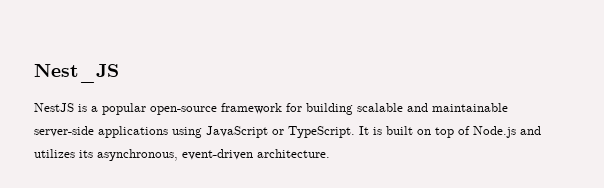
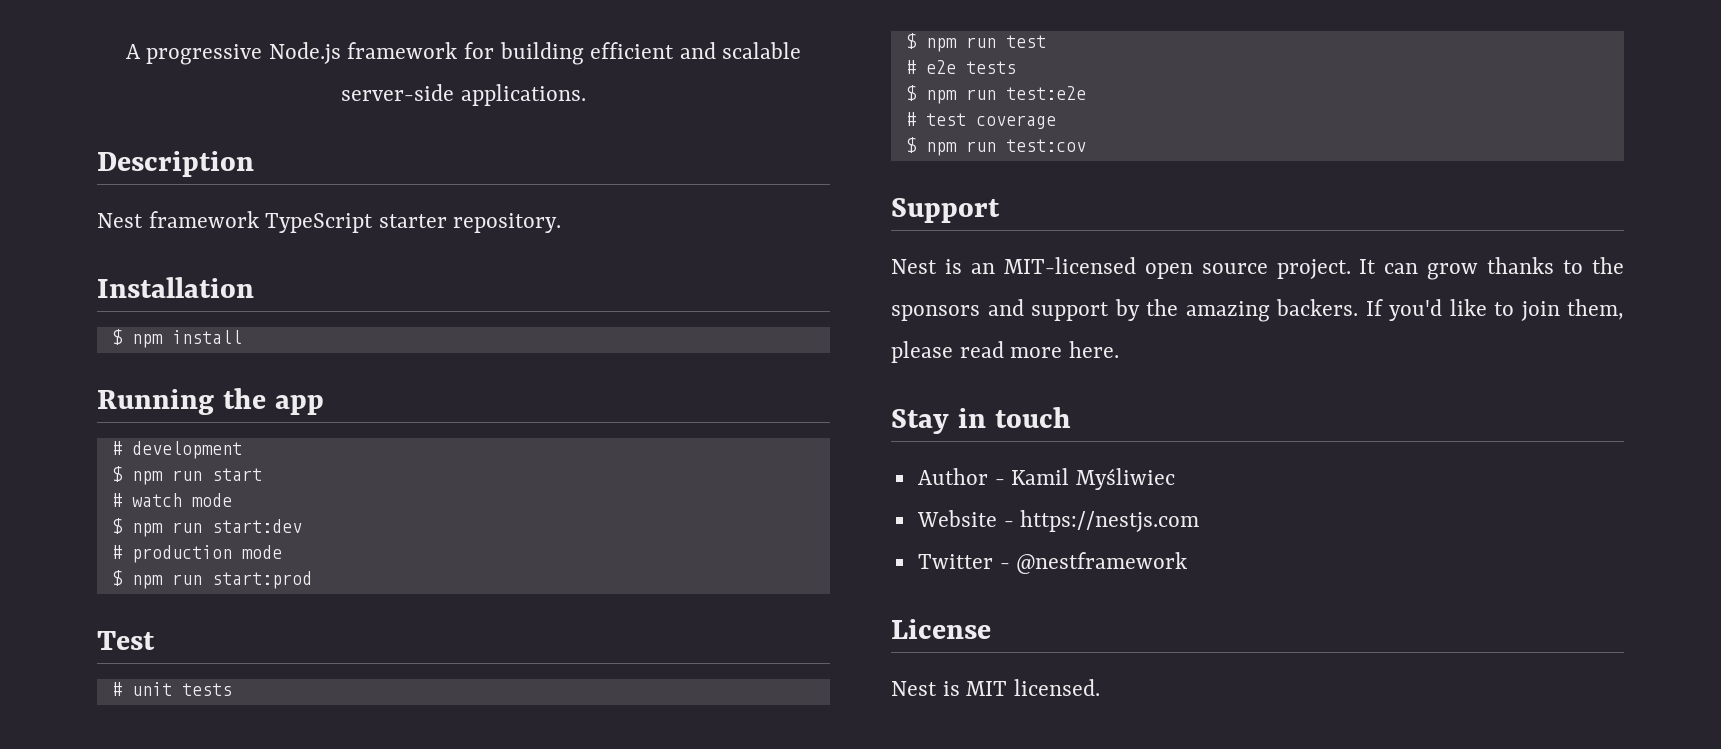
[34,64,119,83] [34,103,508,115] [34,126,541,138] [34,149,330,161] Nest_JS // NestJS is a popular open-source framework for building scalable and maintainable server-side applications using JavaScript or TypeScript. It is built on top of Node.js and utilizes its asynchronous, event-driven architecture. -> [125,42,802,65] [341,84,586,106] [97,151,254,177] [97,211,562,233] [97,277,254,298] [111,329,242,348] [97,388,324,415] [111,441,242,459] [111,466,262,485] [111,493,232,507] [111,518,302,537] [111,545,282,563] [111,570,312,589] [97,631,155,650] [111,682,232,696] [905,33,1046,52] [905,60,1016,74] [905,85,1086,104] [905,112,1056,129] [905,137,1086,156] [891,198,1000,223] [891,257,1624,280] [891,299,1624,322] [891,341,1119,363] [891,407,1071,434] [917,468,1175,490] [916,510,1200,532] [917,552,1188,574] [891,619,991,639] [891,679,1100,696] A progressive Node.js framework for building efficient and scalable server-side applications. // Description // Nest framework TypeScript starter repository. // Installation // $ npm install // Running the app // # development // $ npm run start // # watch mode // $ npm run start:dev // # production mode // $ npm run start:prod // Test // # unit tests // $ npm run test // # e2e tests // $ npm run test:e2e // # test coverage // $ npm run test:cov // Support // Nest is an MIT-licensed open source project. It can grow thanks to the sponsors and support by the amazing backers. If you'd like to join them, please read more here. // Stay in touch // Author - Kamil Myśliwiec // Website - https://nestjs.com // Twitter - @nestframework // License // Nest is MIT licensed.

